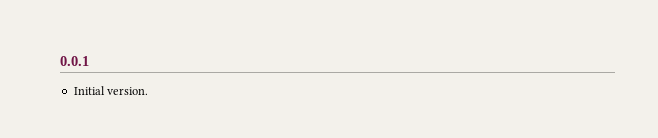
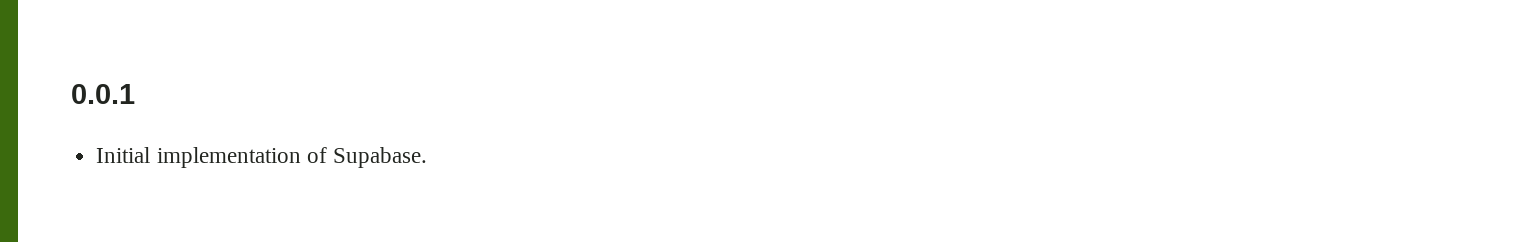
[107,87,149,95] version. -> [156,147,427,168] implementation of Supabase.

